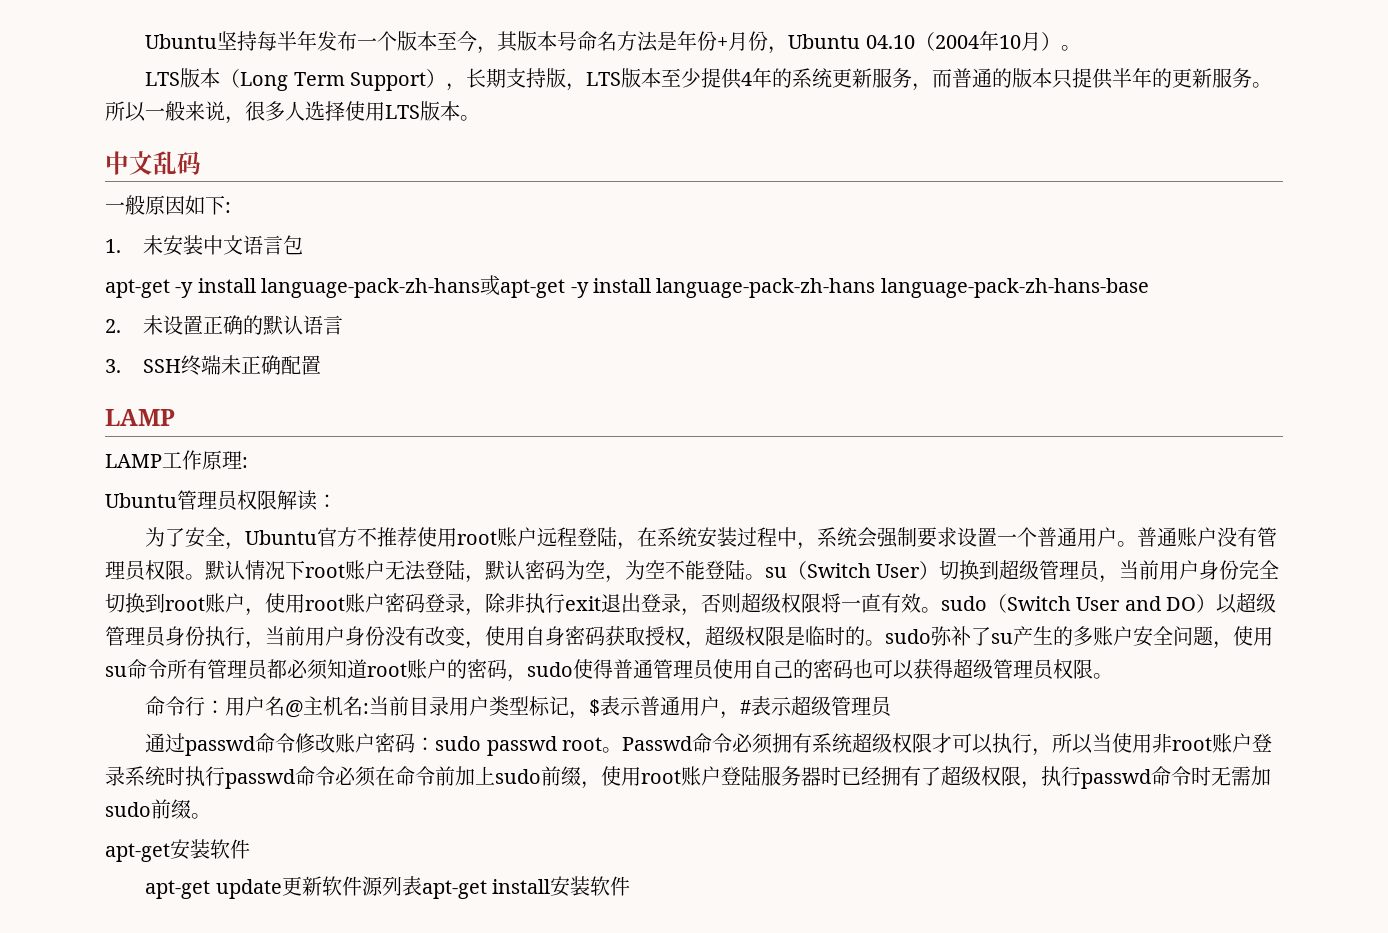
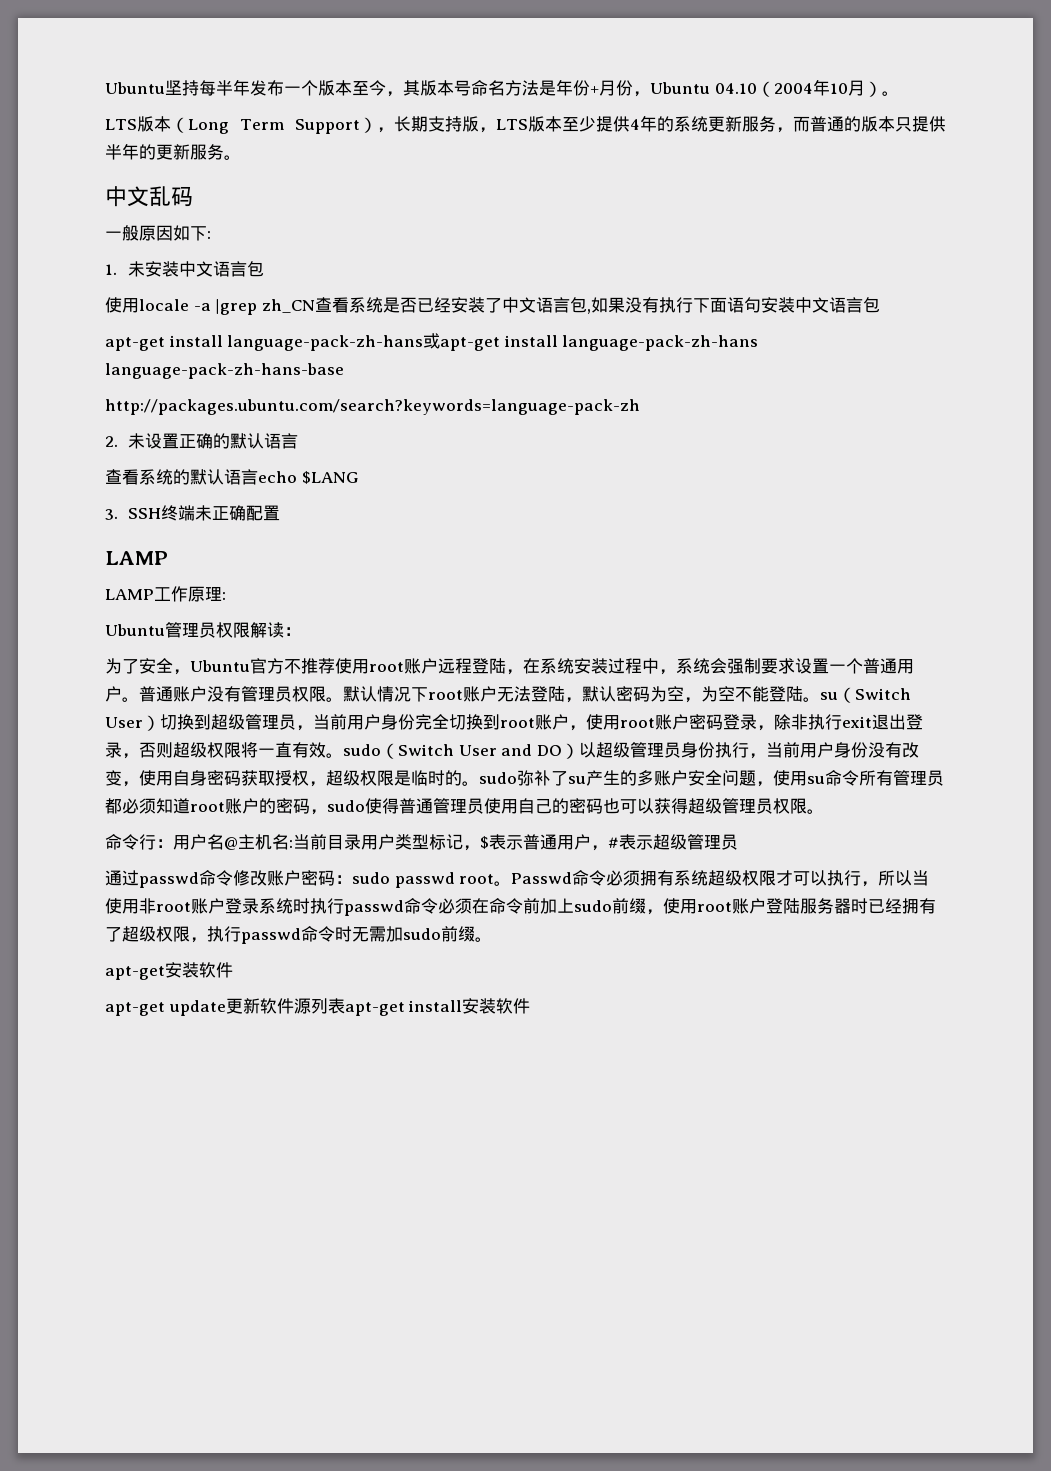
[105,101,480,124] 所以一般来说，很多人选择使用LTS版本。 -> (241, 157) none
[105,279,194,298] // apt-get -y -> [105,297,880,315] [105,337,165,351] // 使用locale -a |grep zh_CN查看系统是否已经安装了中文语言包,如果没有执行下面语句安装中文语言包 // apt-get
[570,282,589,298] -y -> (501, 344) none
(1149, 288) none -> [105,399,640,415] // http://packages.ubuntu.com/search?keywords=language-pack-zh
(343, 325) none -> [105,469,359,485] // 查看系统的默认语言echo $LANG

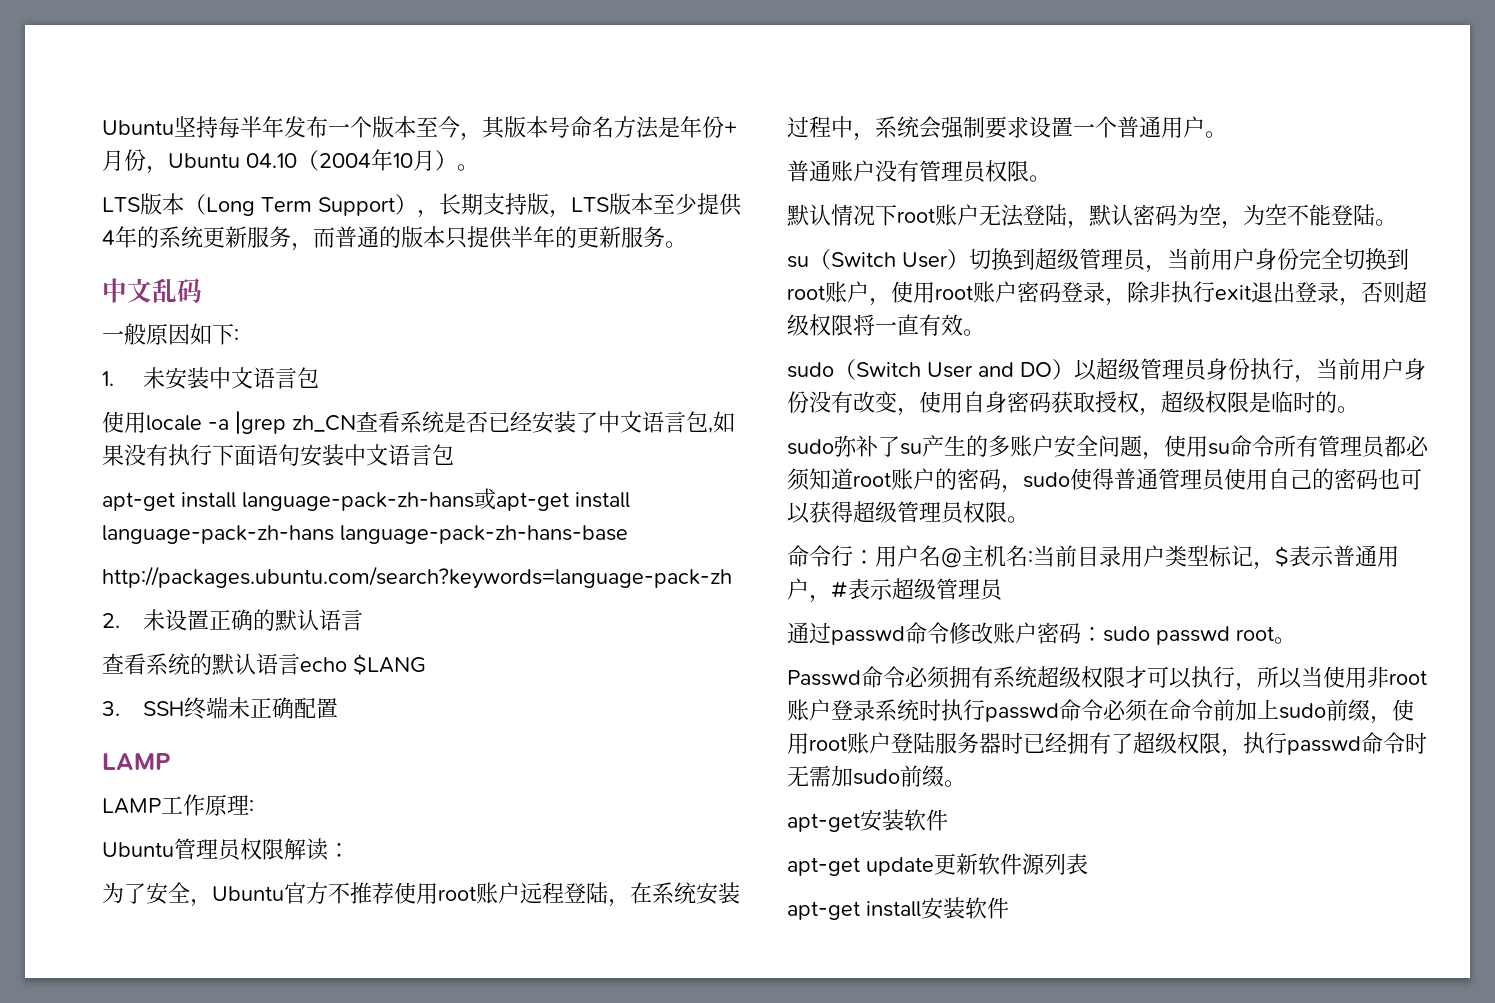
(139, 699) none -> (1227, 134) //
(343, 699) none -> (1051, 178) //
(820, 699) none -> (1397, 222) //
(343, 755) none -> (985, 332) //
(479, 783) none -> (1359, 409) //
(512, 883) none -> (1296, 640) //
(345, 1006) none -> (1088, 864) //

